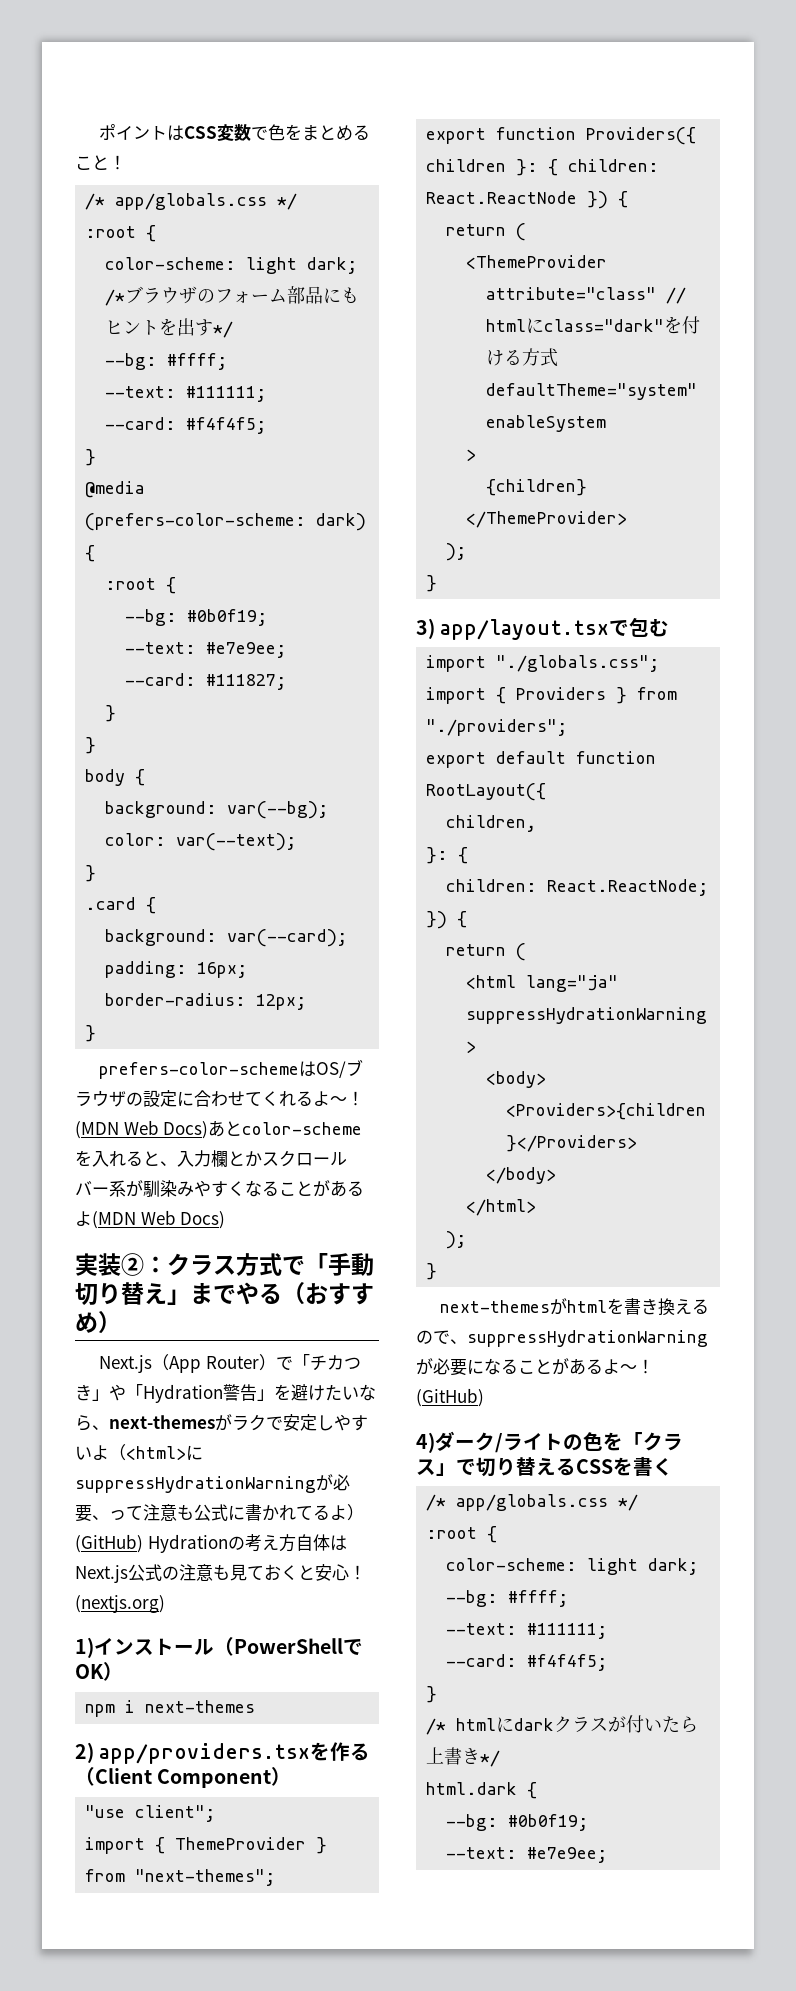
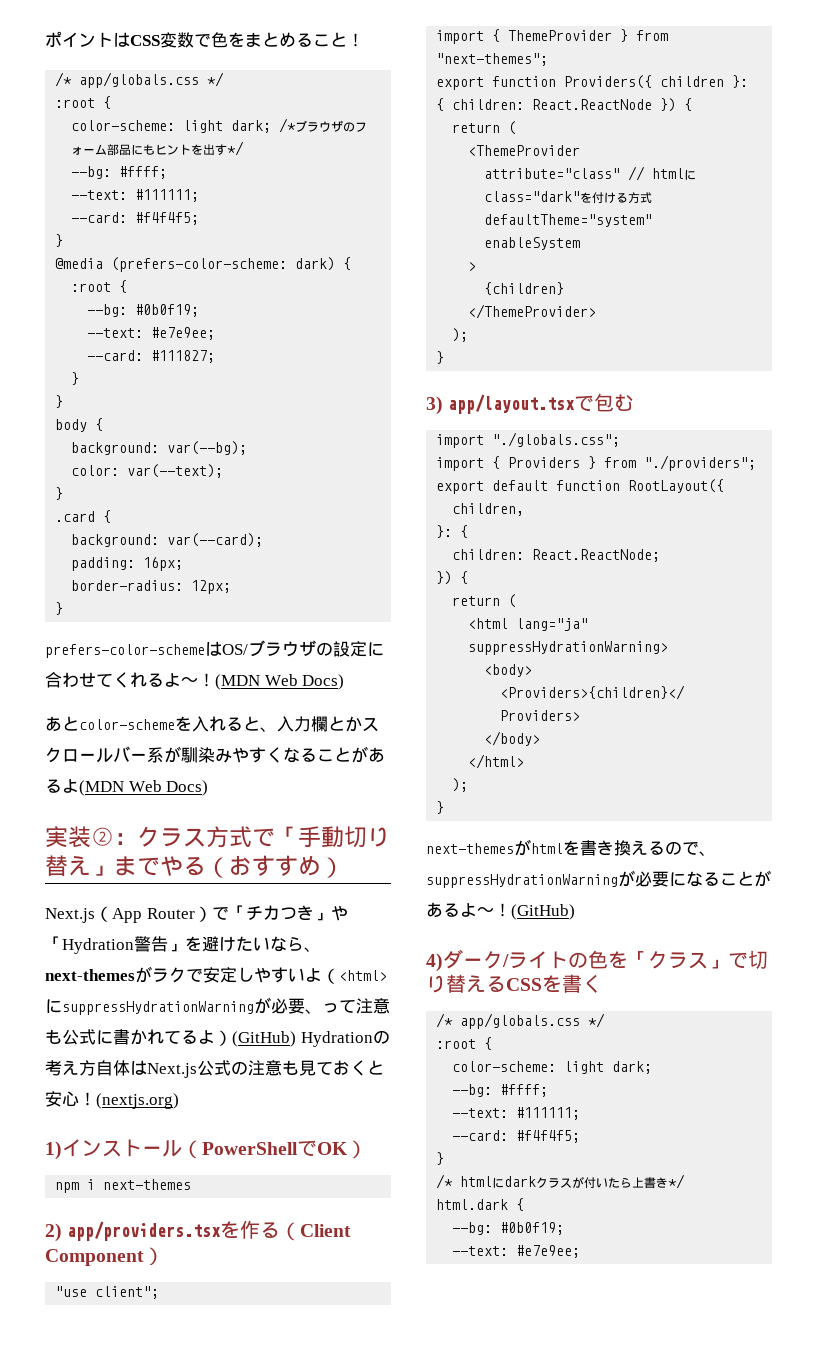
(209, 1130) none -> (345, 682) //

